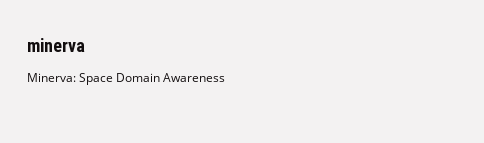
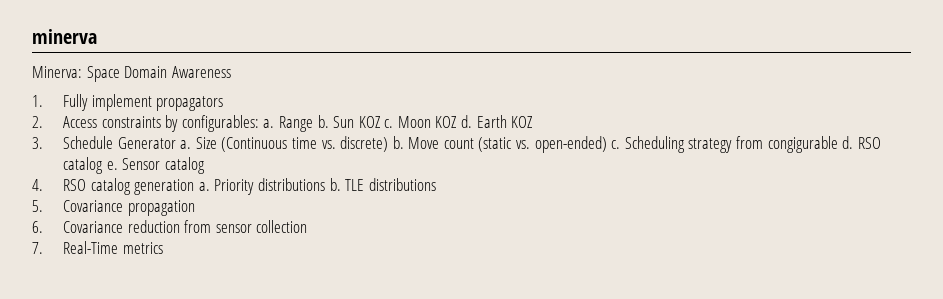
(226, 77) none -> [32,94,224,111] [32,115,533,132] [32,136,881,153] [62,157,205,174] [32,178,436,195] [32,200,195,216] [32,220,308,233] [32,241,163,254] // 1. Fully implement propagators // 2. Access constraints by configurables: a. Range b. Sun KOZ c. Moon KOZ d. Earth KOZ // 3. Schedule Generator a. Size (Continuous time vs. discrete) b. Move count (static vs. open-ended) c. Scheduling strategy from congigurable d. RSO catalog e. Sensor catalog // 4. RSO catalog generation a. Priority distributions b. TLE distributions // 5. Covariance propagation // 6. Covariance reduction from sensor collection // 7. Real-Time metrics

